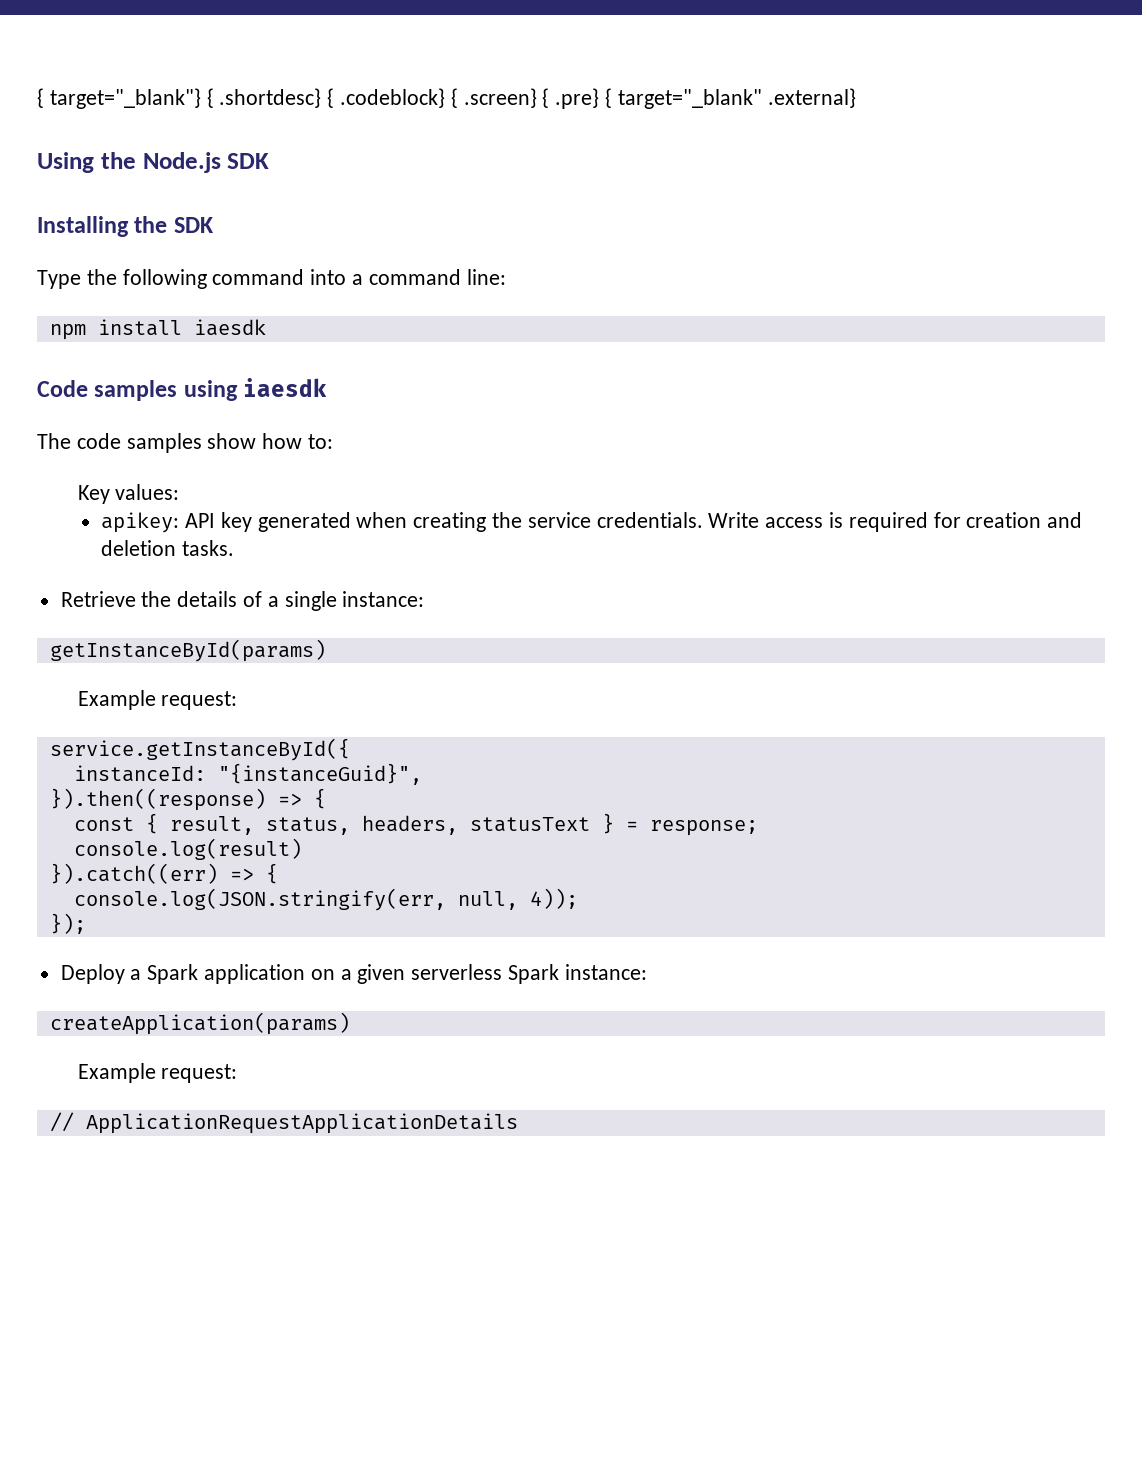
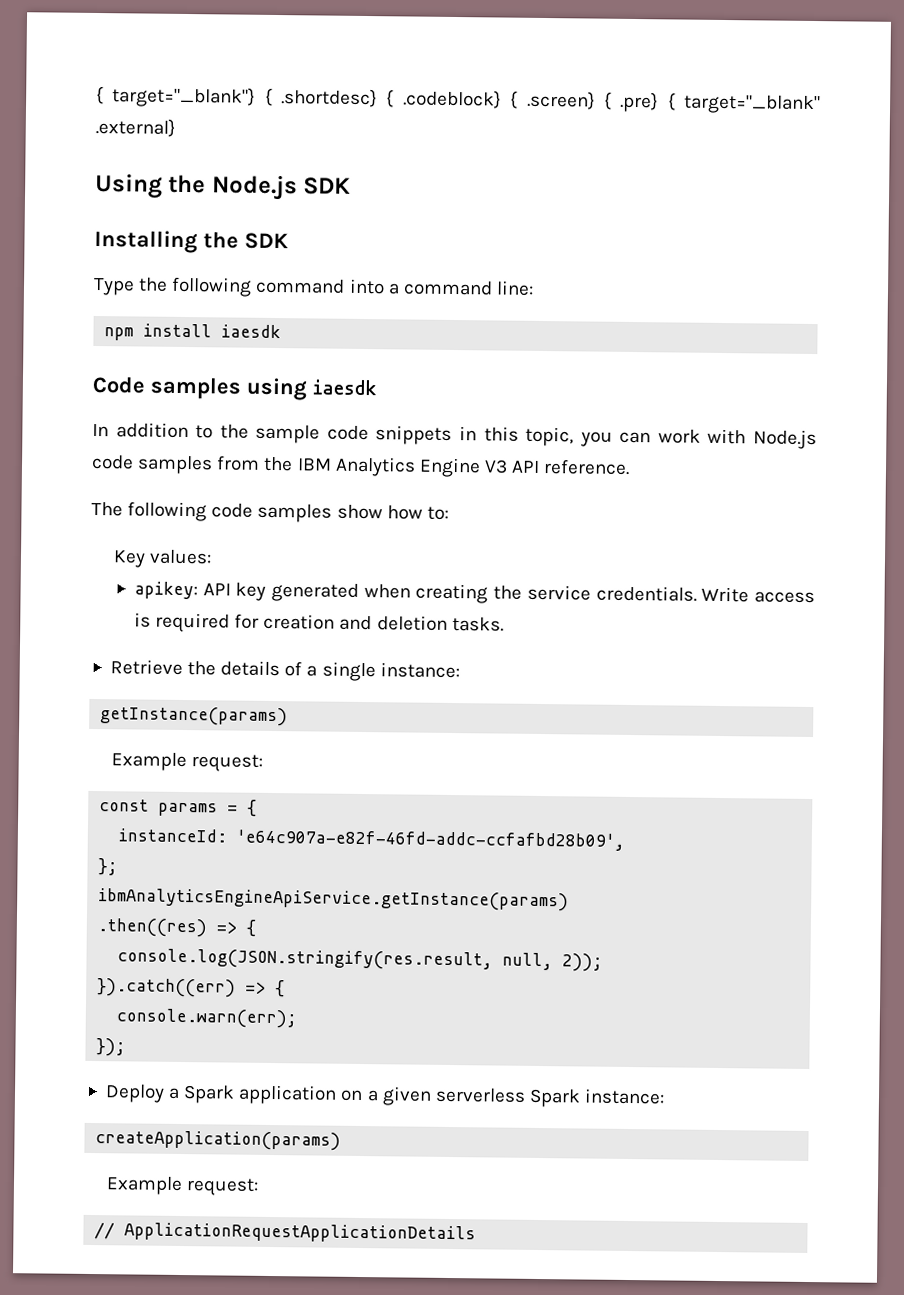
(328, 387) none -> [92,422,817,450] [91,454,631,478] // In addition to the sample code snippets in this topic, you can work with Node.js code samples from the IBM Analytics Engine V3 API reference.
(71, 441) none -> [127,501,208,522] following
[49,639,326,662] [77,690,238,710] [49,738,350,761] [73,763,422,785] [49,788,326,811] [73,813,758,836] [73,838,302,860] getInstanceById(params) // Example request: // service.getInstanceById({ // instanceId: "{instanceGuid}", // }).then((response) => { // const { result, status, headers, statusText } = response; // console.log(result) -> [100,706,289,727] [111,752,264,772] [99,799,258,817] [118,828,626,851] [98,858,119,876] [98,888,570,912] [97,918,257,938] [117,948,604,972] getInstance(params) // Example request: // const params = { // instanceId: 'e64c907a-e82f-46fd-addc-ccfafbd28b09', // }; // ibmAnalyticsEngineApiService.getInstance(params) // .then((res) => { // console.log(JSON.stringify(res.result, null, 2));
[73,888,578,911] console.log(JSON.stringify(err, null, 4)); -> [116,1008,298,1029] console.warn(err);

